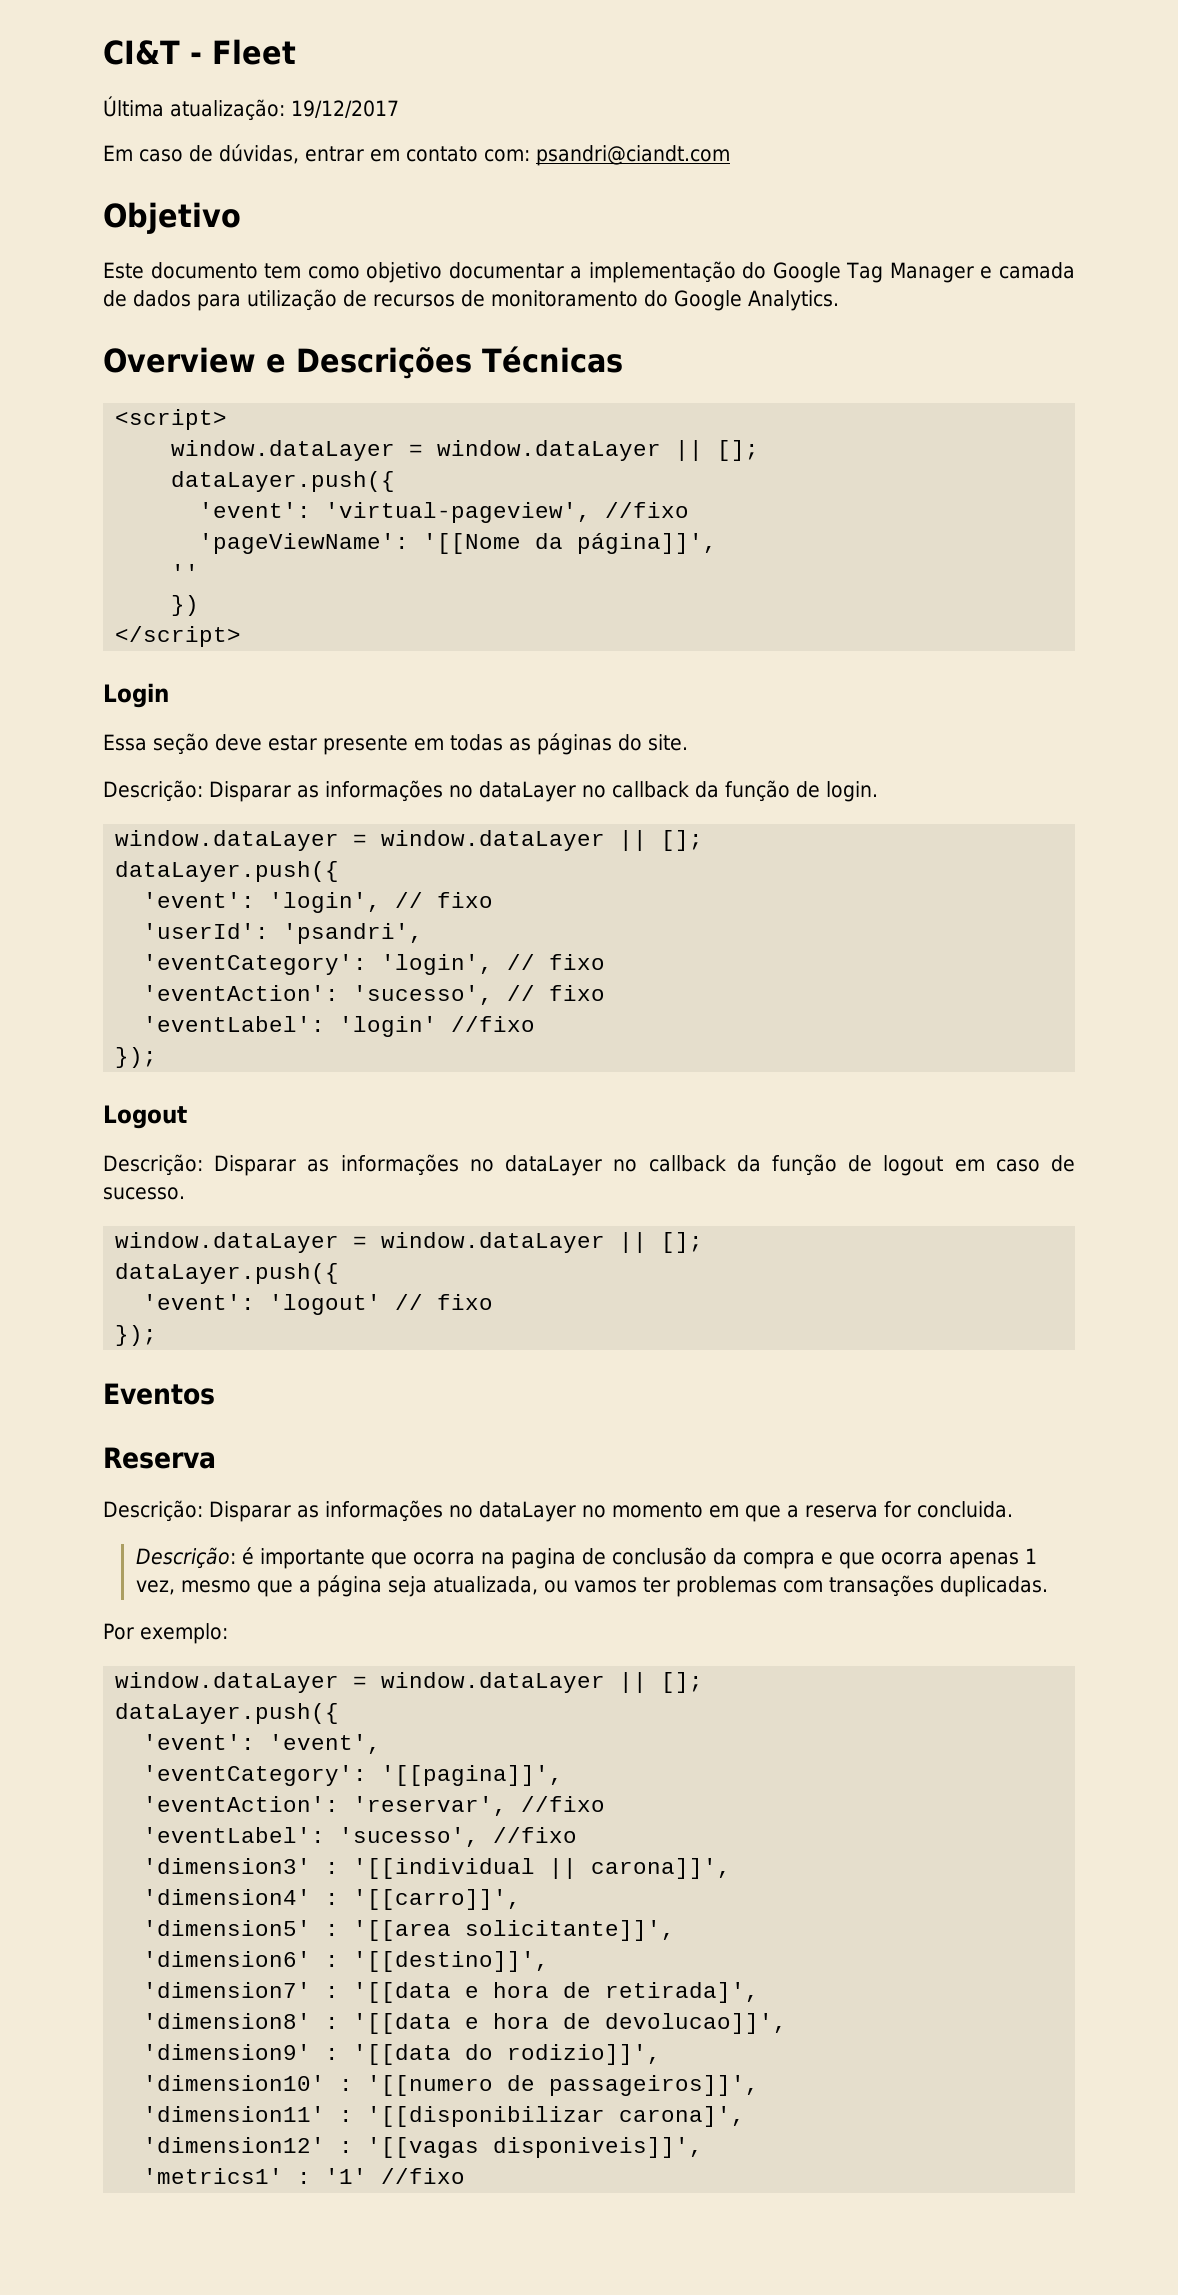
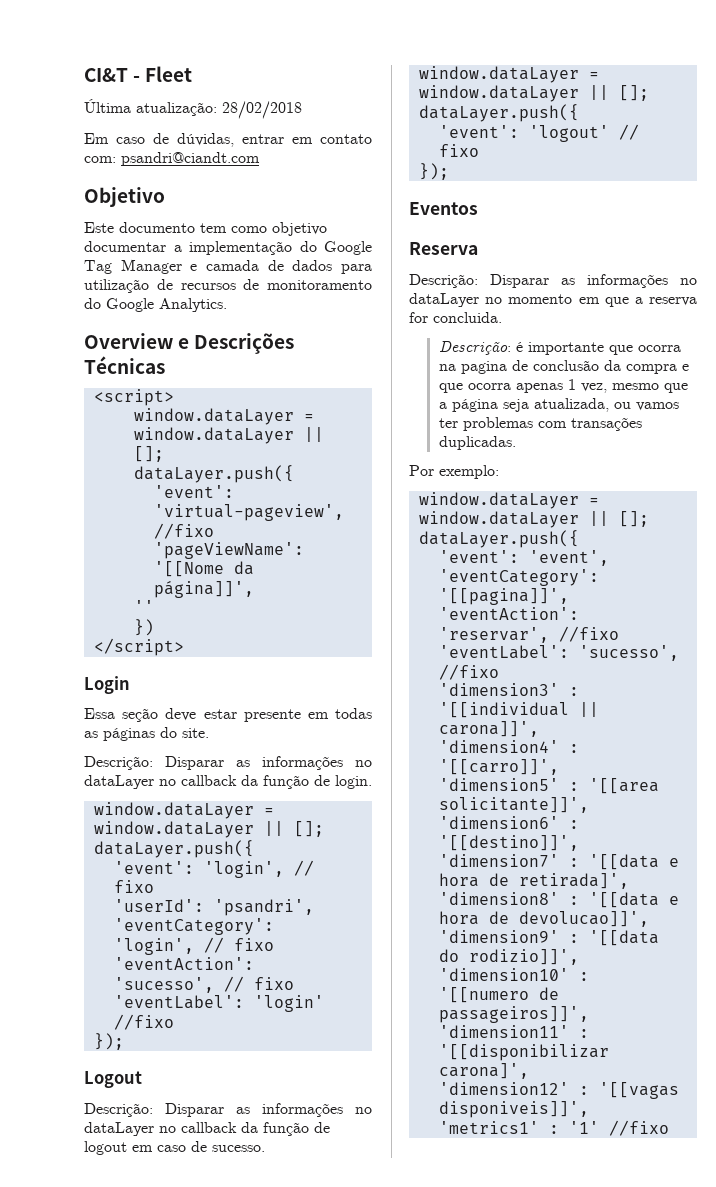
[291,100,399,118] 19/12/2017 -> [222,101,302,119] 28/02/2018

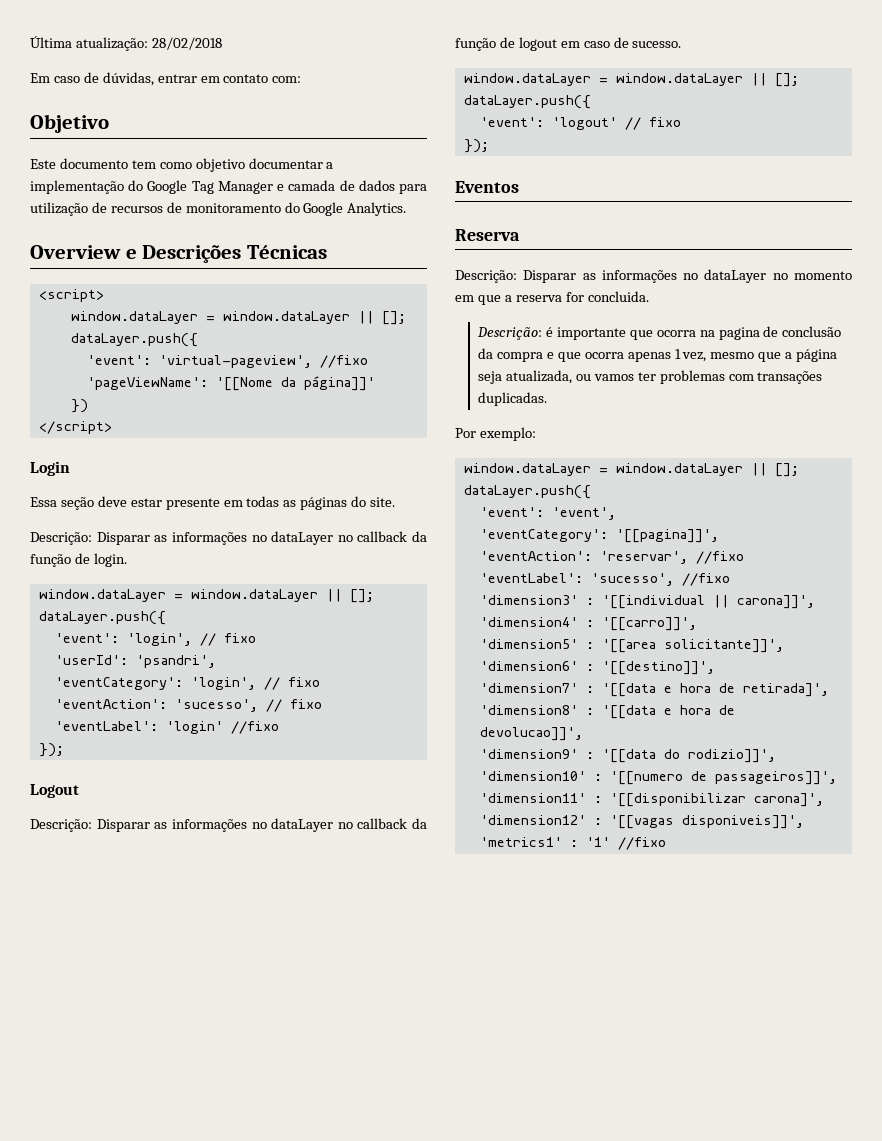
[84,66,193,82] CI&T - Fleet // -> (30, 42) none
[121,152,260,166] psandri@ciandt.com -> (302, 79) none
[153,580,254,598] [133,600,154,613] página]]', // '' -> [303,376,375,391] página]]'

